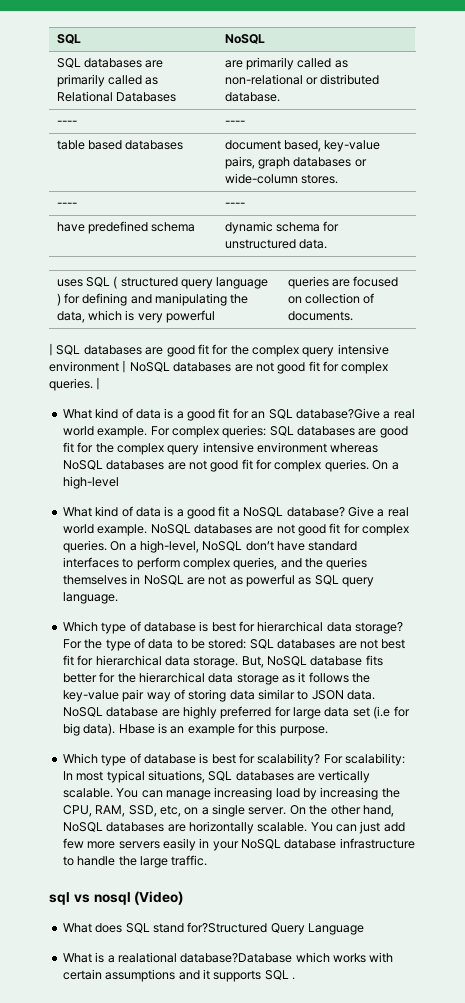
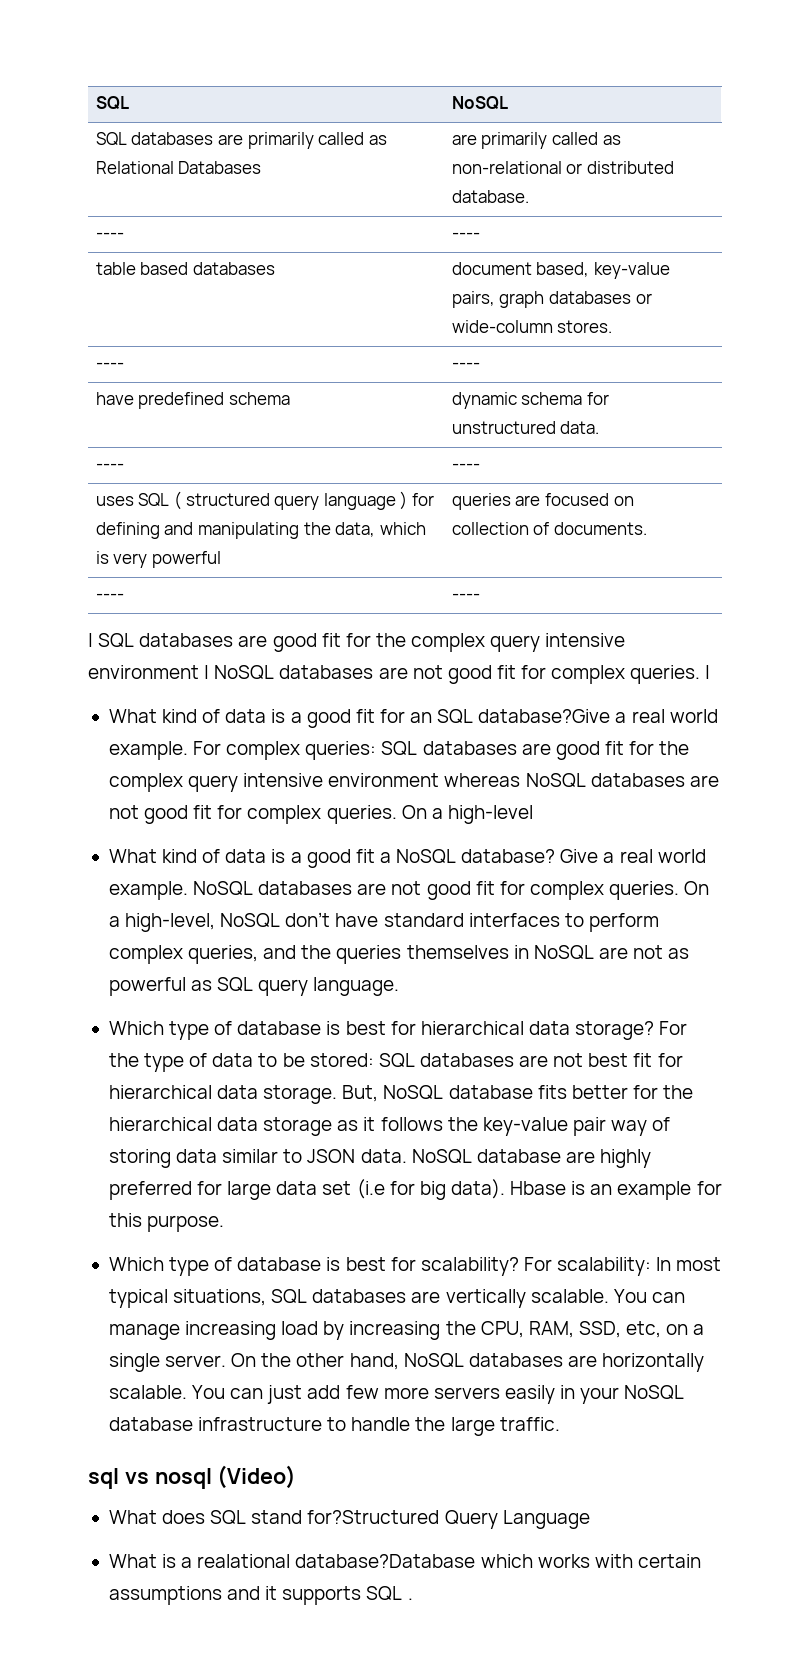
(327, 244) none -> [95,463,124,470] [451,463,480,470] // ---- | ----
(353, 316) none -> [95,593,124,600] [451,593,480,600] // ---- | ----

